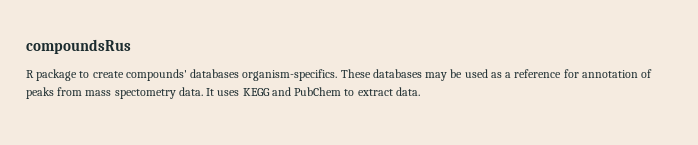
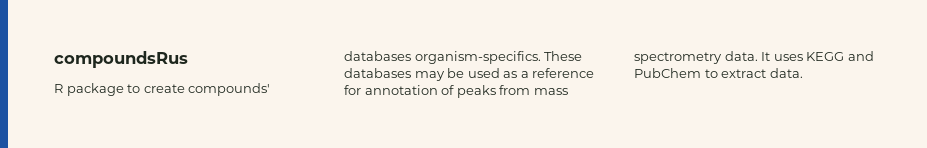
[114,89,176,99] spectometry -> [634,52,722,64] spectrometry

